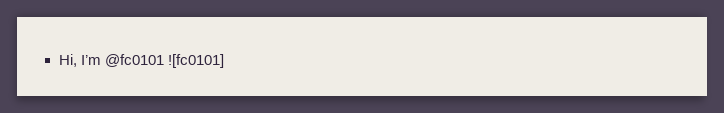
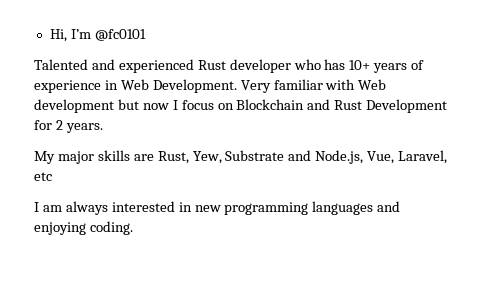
[167,54,224,68] ![fc0101] -> [34,59,425,73] [34,79,387,93] [34,99,448,113] [34,120,103,133] [34,150,448,164] [34,172,52,181] [34,201,401,215] [34,221,133,235] // Talented and experienced Rust developer who has 10+ years of experience in Web Development. Very familiar with Web development but now I focus on Blockchain and Rust Development for 2 years. // My major skills are Rust, Yew, Substrate and Node.js, Vue, Laravel, etc // I am always interested in new programming languages and enjoying coding.

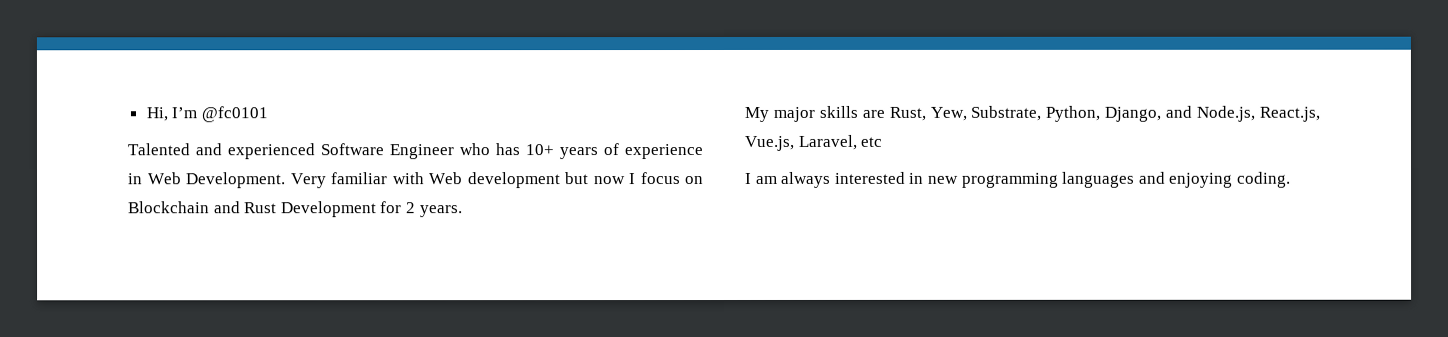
[197,59,291,73] Rust developer -> [320,143,454,160] Software Engineer
[225,150,395,164] Substrate and Node.js, Vue, -> [970,105,1320,122] [744,135,794,151] Substrate, Python, Django, and Node.js, React.js, Vue.js,

